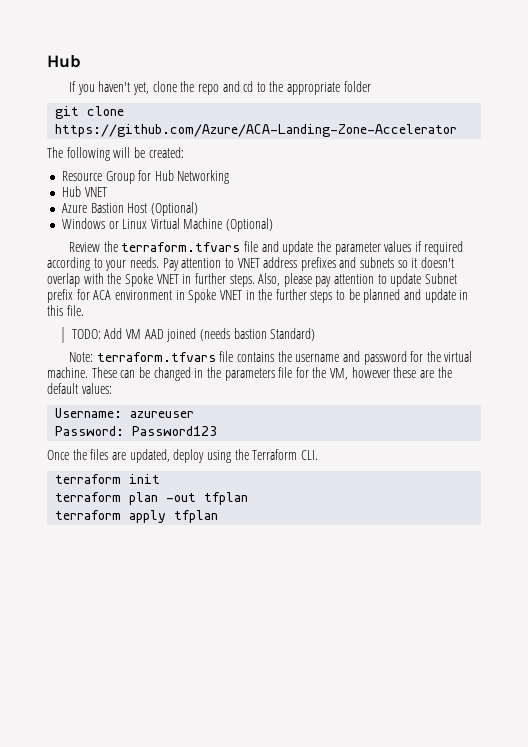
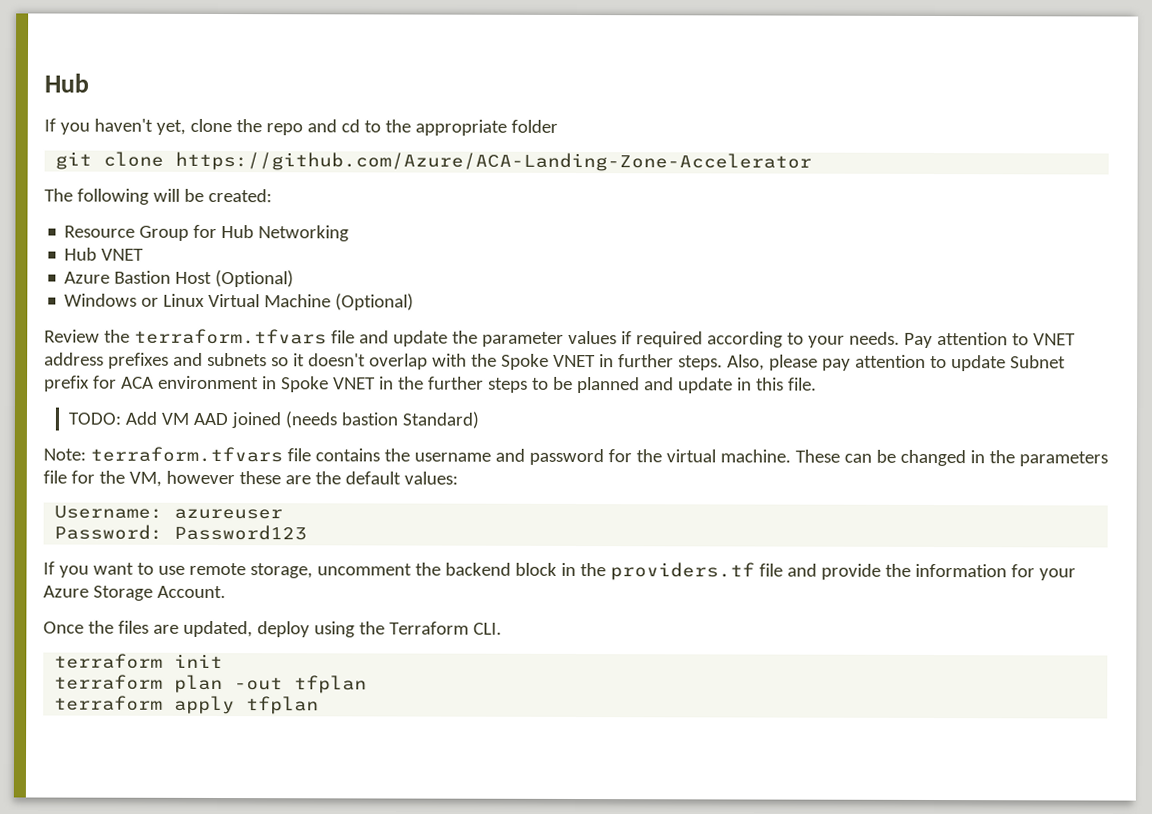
(218, 431) none -> [43,561,1076,581] [43,585,226,601] // If you want to use remote storage, uncomment the backend block in the providers.tf file and provide the information for your Azure Storage Account.

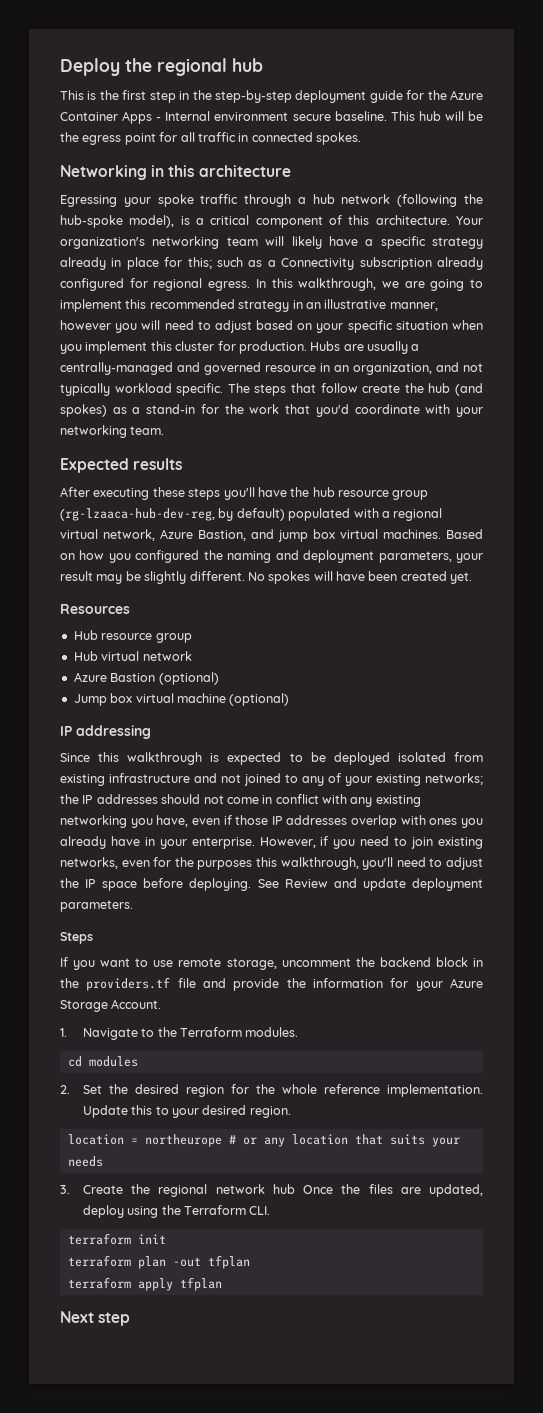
[44,73,89,93] [44,118,558,136] [55,151,813,172] [44,188,272,205] [64,224,350,242] [64,247,145,261] [64,269,295,288] [64,293,415,311] [44,328,1076,348] [44,352,1066,372] [44,375,817,394] [68,411,480,429] [43,446,1108,467] [43,470,458,487] [54,505,284,520] [54,524,308,541] Hub // If you haven't yet, clone the repo and cd to the appropriate folder // git clone https://github.com/Azure/ACA-Landing-Zone-Accelerator // The following will be created: // Resource Group for Hub Networking // Hub VNET // Azure Bastion Host (Optional) // Windows or Linux Virtual Machine (Optional) // Review the terraform.tfvars file and update the parameter values if required according to your needs. Pay attention to VNET address prefixes and subnets so it doesn't overlap with the Spoke VNET in further steps. Also, please pay attention to update Subnet prefix for ACA environment in Spoke VNET in the further steps to be planned and update in this file. // TODO: Add VM AAD joined (needs bastion Standard) // Note: terraform.tfvars file contains the username and password for the virtual machine. These can be changed in the parameters file for the VM, however these are the default values: // Username: azureuser // Password: Password123 -> [60,58,263,76] [60,90,484,103] [60,111,484,124] [60,132,361,145] [60,165,291,180] [60,194,483,207] [60,215,483,228] [60,236,483,249] [60,257,483,270] [60,278,483,291] [60,299,438,312] [60,320,484,333] [60,341,420,354] [60,362,483,375] [60,383,484,396] [60,404,483,417] [60,425,165,438] [60,458,183,473] [60,487,429,500] [60,508,443,521] [60,529,483,542] [60,550,484,563] [60,571,473,584] [60,604,130,614] [73,630,192,643] [73,651,192,661] [73,672,219,685] [73,693,290,706] [60,725,151,739] [60,752,483,765] [60,773,483,786] [60,794,421,807] [60,815,483,828] [60,836,484,849] [60,857,484,870] [60,878,483,891] [60,900,133,912] [60,932,93,944] Deploy the regional hub // This is the first step in the step-by-step deployment guide for the Azure Container Apps - Internal environment secure baseline. This hub will be the egress point for all traffic in connected spokes. // Networking in this architecture // Egressing your spoke traffic through a hub network (following the hub-spoke model), is a critical component of this architecture. Your organization's networking team will likely have a specific strategy already in place for this; such as a Connectivity subscription already configured for regional egress. In this walkthrough, we are going to implement this recommended strategy in an illustrative manner, however you will need to adjust based on your specific situation when you implement this cluster for production. Hubs are usually a centrally-managed and governed resource in an organization, and not typically workload specific. The steps that follow create the hub (and spokes) as a stand-in for the work that you'd coordinate with your networking team. // Expected results // After executing these steps you'll have the hub resource group (rg-lzaaca-hub-dev-reg, by default) populated with a regional virtual network, Azure Bastion, and jump box virtual machines. Based on how you configured the naming and deployment parameters, your result may be slightly different. No spokes will have been created yet. // Resources // Hub resource group // Hub virtual network // Azure Bastion (optional) // Jump box virtual machine (optional) // IP addressing // Since this walkthrough is expected to be deployed isolated from existing infrastructure and not joined to any of your existing networks; the IP addresses should not come in conflict with any existing networking you have, even if those IP addresses overlap with ones you already have in your enterprise. However, if you need to join existing networks, even for the purposes this walkthrough, you'll need to adjust the IP space before deploying. See Review and update deployment parameters. // Steps
(226, 592) none -> [60,1027,299,1040] [67,1056,138,1067] [60,1084,484,1097] [82,1105,291,1118] [67,1134,460,1147] [67,1156,103,1167] [60,1184,295,1197] 1. Navigate to the Terraform modules. // cd modules // 2. Set the desired region for the whole reference implementation. Update this to your desired region. // location = northeurope # or any location that suits your needs // 3. Create the regional network hub
(320, 705) none -> [60,1311,131,1326] // Next step

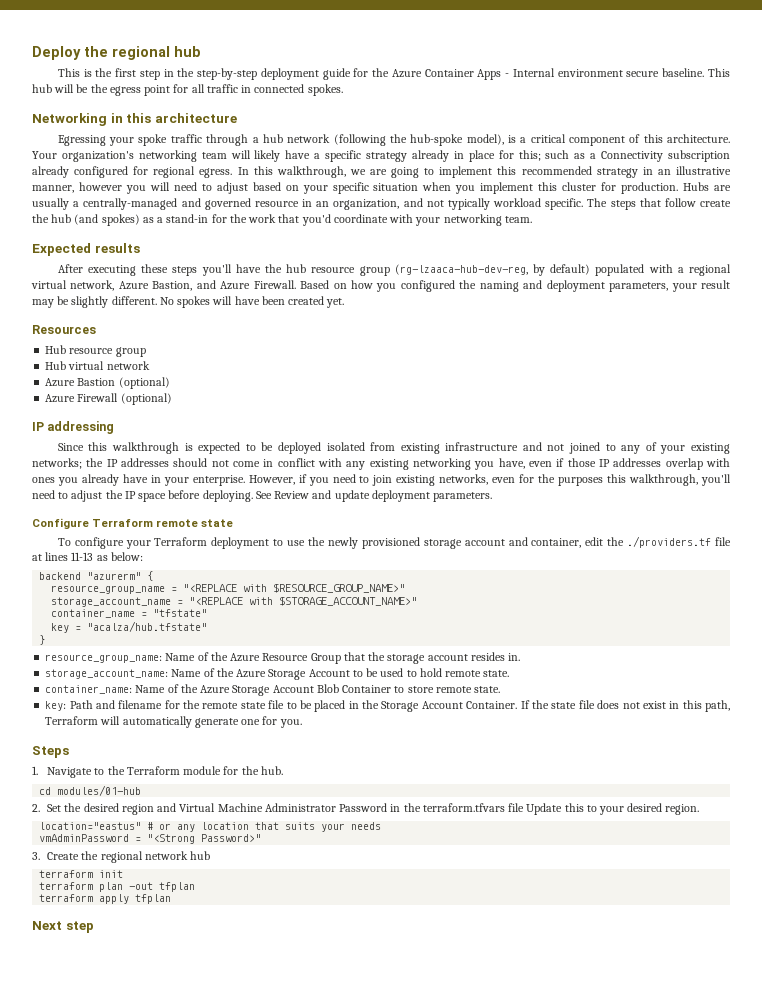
[278,529,441,542] jump box virtual machines. -> [220,280,296,290] Azure Firewall.
[73,693,226,706] Jump box virtual machine -> [45,393,119,403] Azure Firewall
[60,932,93,944] [60,957,483,970] [60,977,483,991] [60,999,162,1012] Steps // If you want to use remote storage, uncomment the backend block in the providers.tf file and provide the information for your Azure Storage Account. -> [32,518,234,529] [57,536,732,549] [32,552,143,561] [39,571,154,581] [51,583,406,594] [51,596,418,607] [51,609,208,618] [51,621,208,633] [39,635,46,645] [45,652,521,664] [45,668,510,680] [45,684,501,696] [45,700,730,712] [45,716,302,728] [32,746,69,758] Configure Terraform remote state // To configure your Terraform deployment to use the newly provisioned storage account and container, edit the ./providers.tf file at lines 11-13 as below: // backend "azurerm" { // resource_group_name = "<REPLACE with $RESOURCE_GROUP_NAME>" // storage_account_name = "<REPLACE with $STORAGE_ACCOUNT_NAME>" // container_name = "tfstate" // key = "acalza/hub.tfstate" // } // resource_group_name: Name of the Azure Resource Group that the storage account resides in. // storage_account_name: Name of the Azure Storage Account to be used to hold remote state. // container_name: Name of the Azure Storage Account Blob Container to store remote state. // key: Path and filename for the remote state file to be placed in the Storage Account Container. If the state file does not exist in this path, Terraform will automatically generate one for you. // Steps
[245,1027,299,1037] modules. -> [183,766,283,775] module for the hub.
[88,1056,138,1067] modules -> [57,785,142,796] modules/01-hub
[230,1084,484,1097] for the whole reference implementation. -> [157,803,525,812] and Virtual Machine Administrator Password in the terraform.tfvars file
[67,1134,222,1147] location = northeurope -> [39,822,142,830] location="eastus"
(103, 1161) none -> [39,834,262,844] // vmAdminPassword = "<Strong Password>"
[303,1184,484,1197] [82,1205,271,1218] Once the files are updated, deploy using the Terraform CLI. -> (211, 855) none

